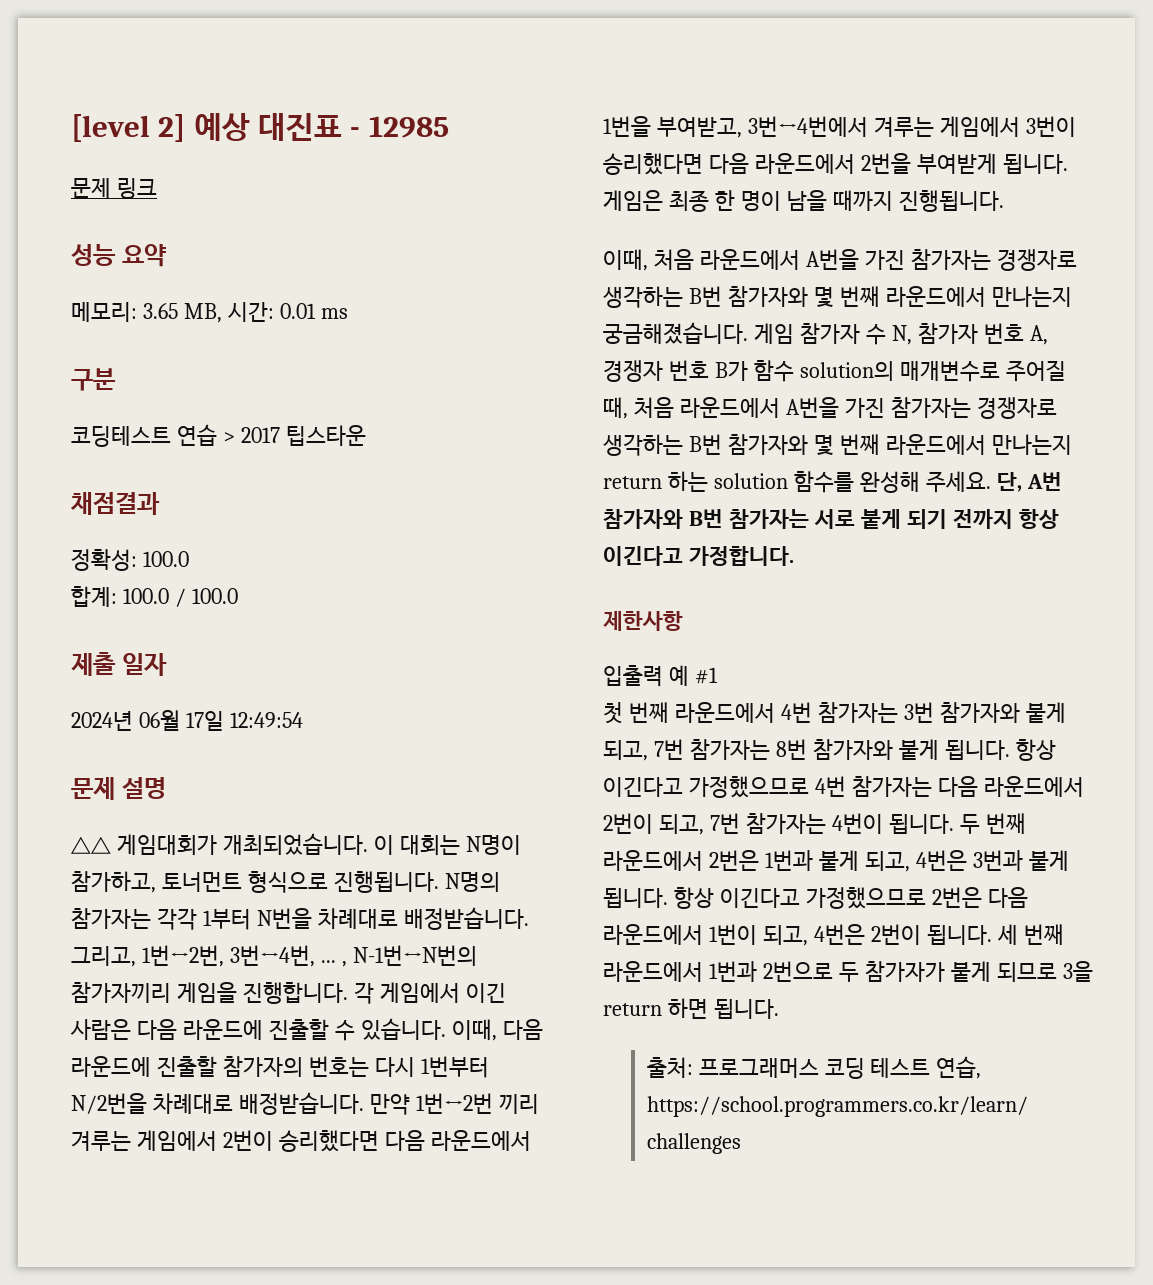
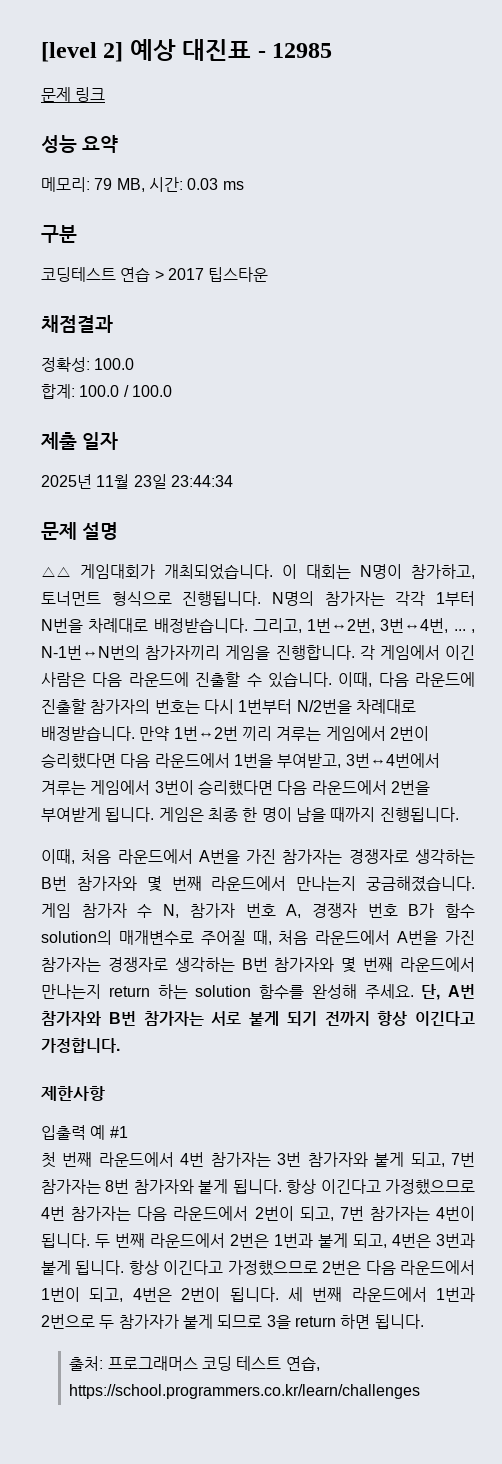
[142,303,178,319] 3.65 -> [94,178,113,190] 79
[279,303,316,319] 0.01 -> [187,178,219,190] 0.03
[71,710,303,731] 2024년 06월 17일 12:49:54 -> [41,474,233,489] 2025년 11월 23일 23:44:34

